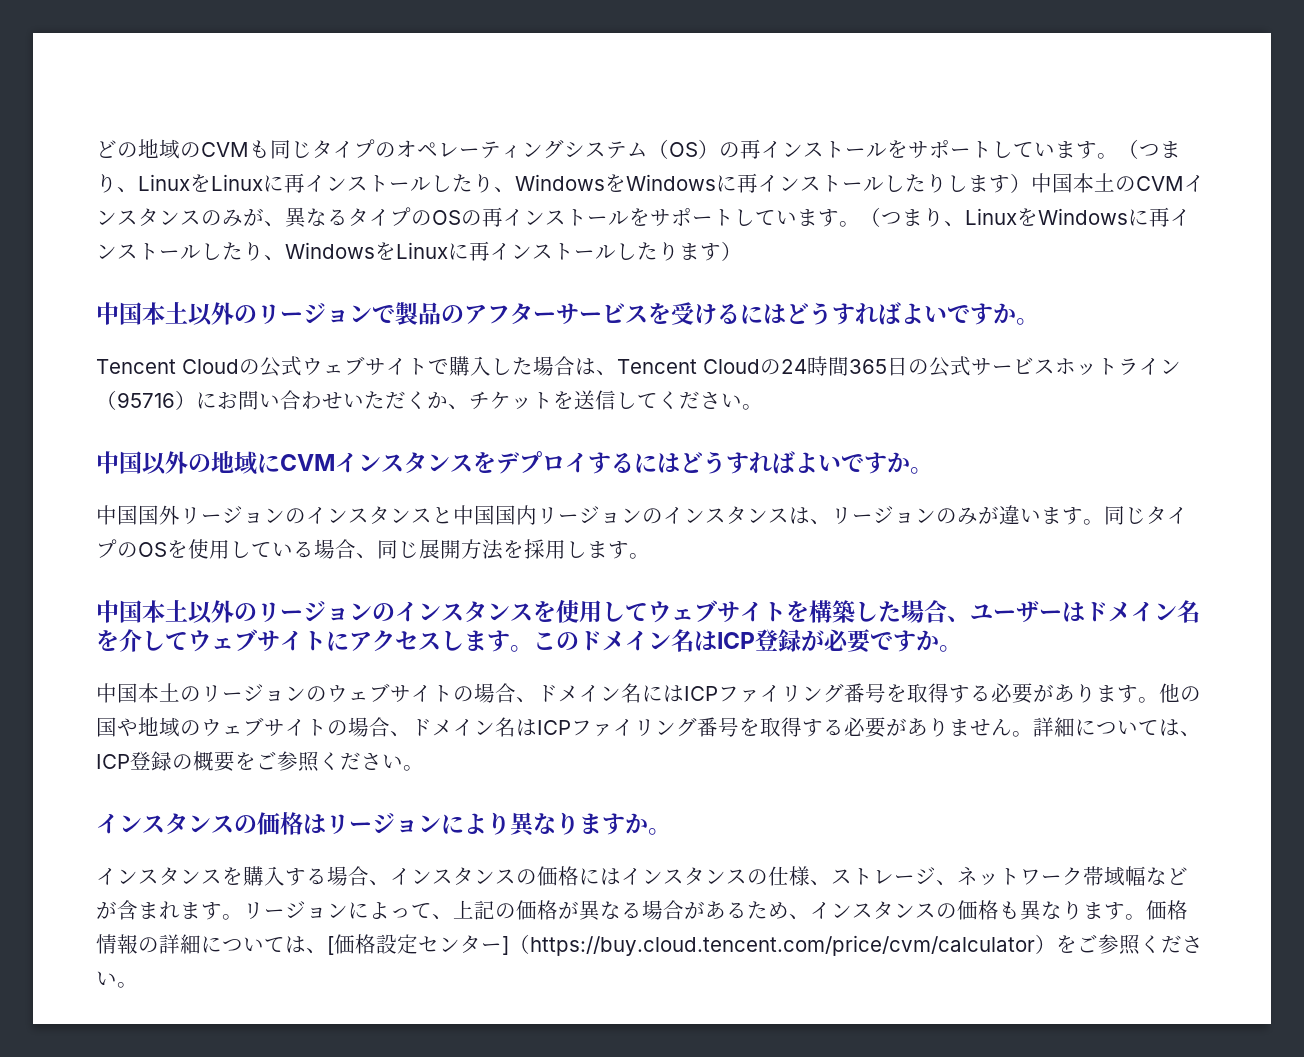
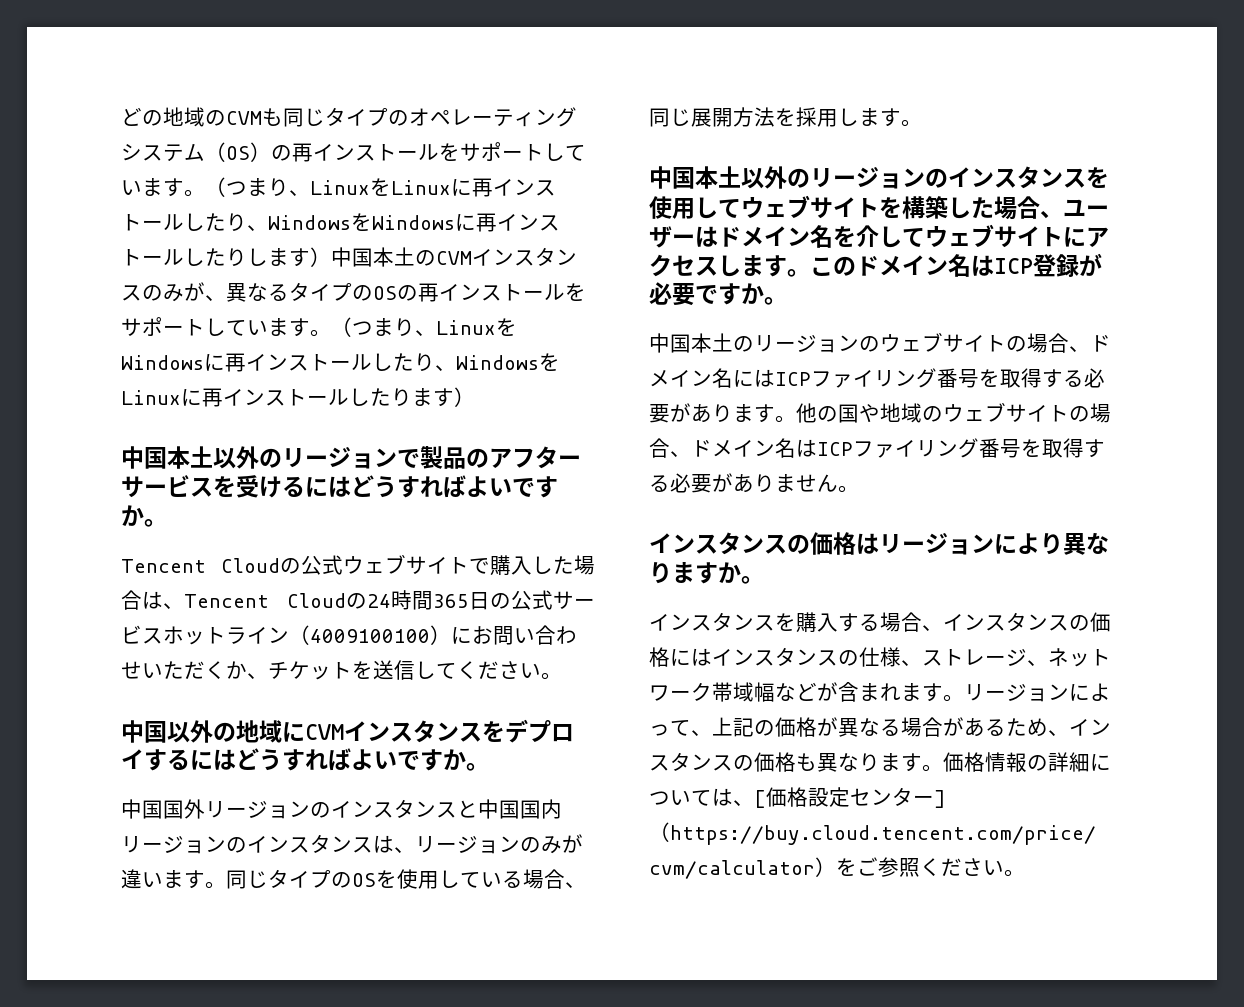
[117,392,175,408] 95716 -> [310,629,430,643] 4009100100
[1033,717,1201,737] [96,751,424,772] 詳細については、ICP登録の概要をご参照ください。 -> (859, 489) none

